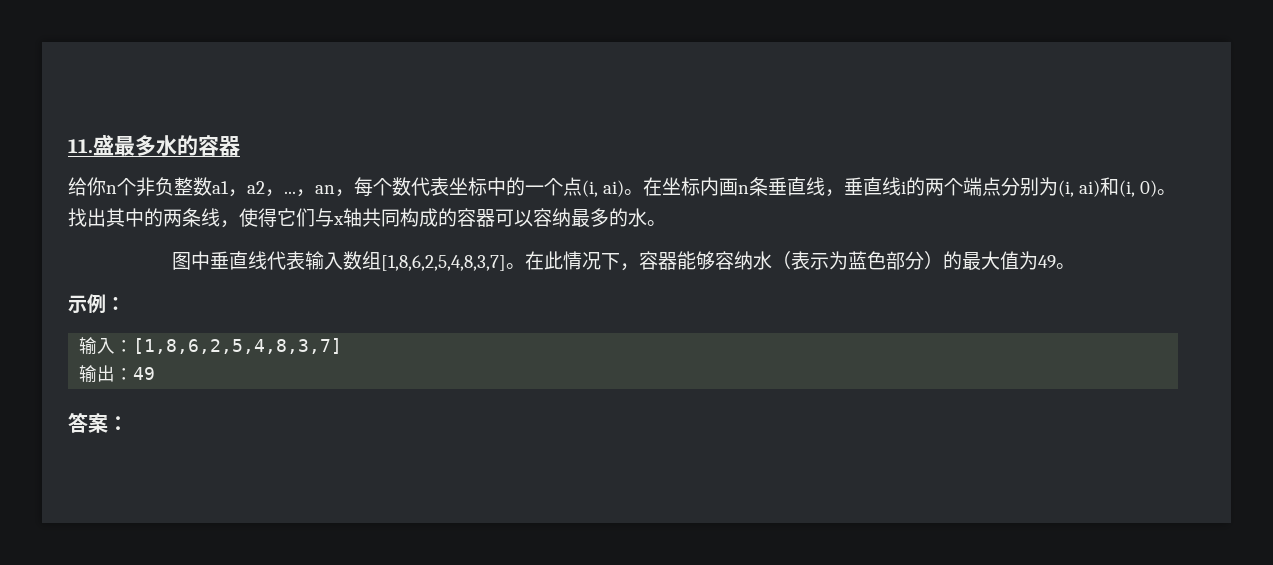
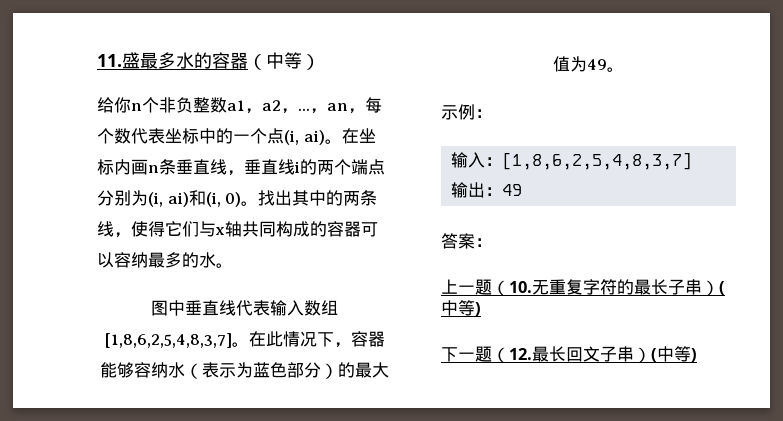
(240, 146) none -> [248,52,320,70] （中等）
(128, 423) none -> [441,279,725,296] [441,300,481,316] [441,346,697,363] // 上一题（10.无重复字符的最长子串）(中等) // 下一题（12.最长回文子串）(中等)

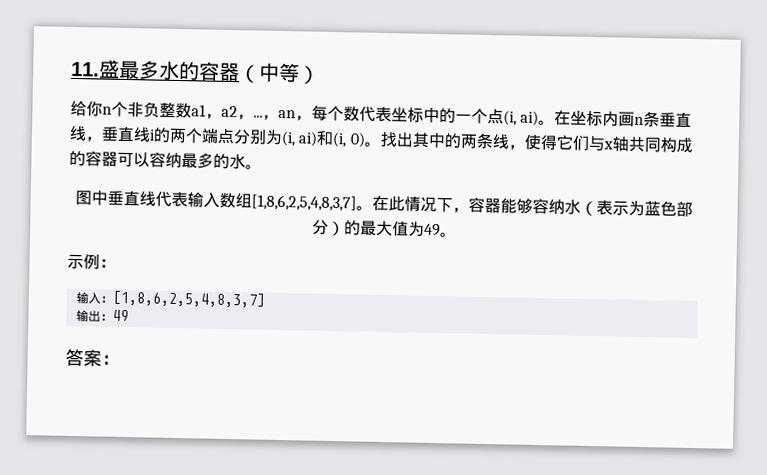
[441,279,725,296] [441,300,481,316] [441,346,697,363] // 上一题（10.无重复字符的最长子串）(中等) // 下一题（12.最长回文子串）(中等) -> (120, 359) none

